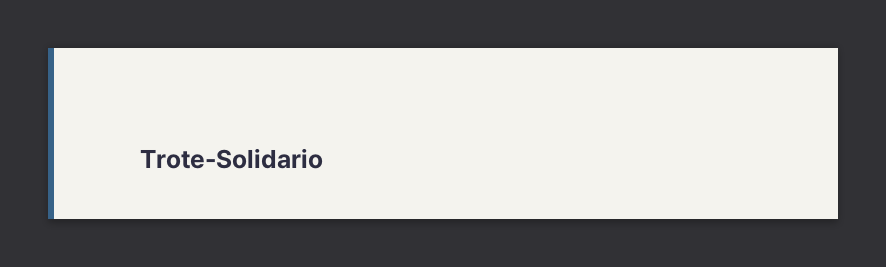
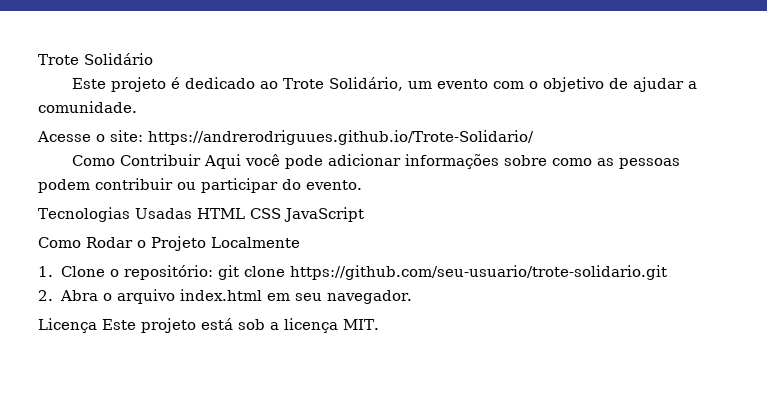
[140,148,323,169] Trote-Solidario -> [38,53,153,65] [71,77,697,92] [38,101,137,113] [37,130,534,145] [71,154,680,169] [38,178,362,193] [38,207,364,222] [38,236,300,251] [38,265,667,280] [38,289,413,304] [38,318,379,333] Trote Solidário // Este projeto é dedicado ao Trote Solidário, um evento com o objetivo de ajudar a comunidade. // Acesse o site: https://andrerodriguues.github.io/Trote-Solidario/ // Como Contribuir Aqui você pode adicionar informações sobre como as pessoas podem contribuir ou participar do evento. // Tecnologias Usadas HTML CSS JavaScript // Como Rodar o Projeto Localmente // 1. Clone o repositório: git clone https://github.com/seu-usuario/trote-solidario.git // 2. Abra o arquivo index.html em seu navegador. // Licença Este projeto está sob a licença MIT.

